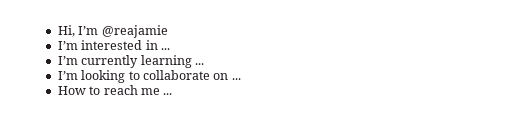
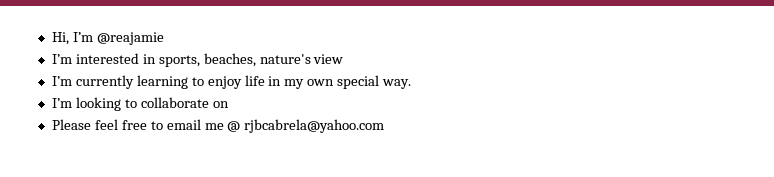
[160,48,170,50] ... -> [158,53,344,67] sports, beaches, nature's view
[194,63,204,65] ... -> [191,75,412,89] to enjoy life in my own special way.
[231,78,241,80] [57,85,173,95] ... // How to reach me ... -> [51,119,385,133] // Please feel free to email me @ rjbcabrela@yahoo.com

